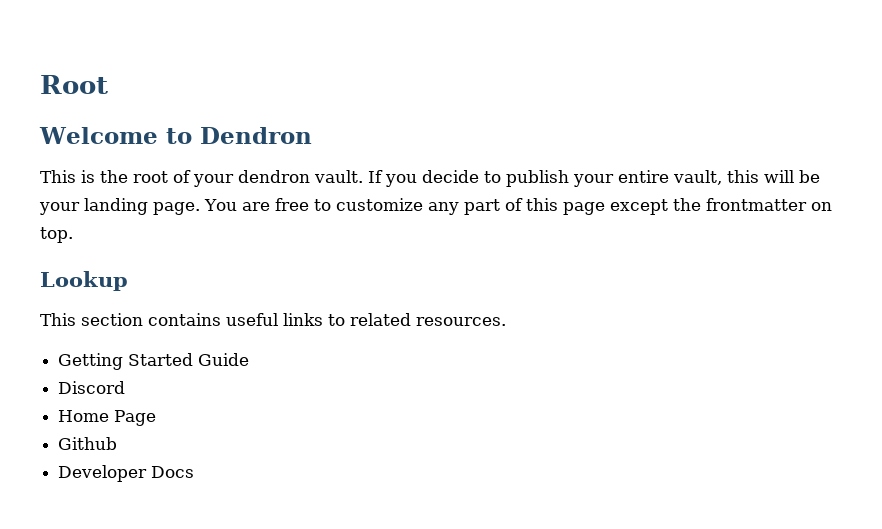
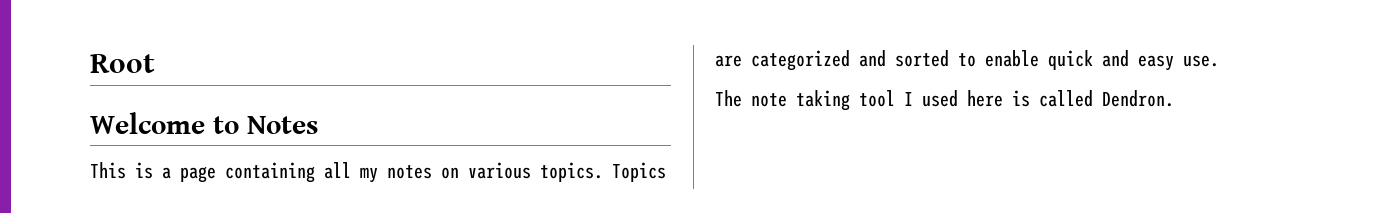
[199,127,312,144] Dendron -> [247,116,318,134] Notes
[100,170,820,187] [39,198,832,215] [40,227,73,243] [40,271,128,291] [40,313,506,326] [58,353,250,370] [58,381,126,394] [58,410,157,426] [58,437,118,450] [58,465,195,482] the root of your dendron vault. If you decide to publish your entire vault, this will be your landing page. You are free to customize any part of this page except the frontmatter on top. // Lookup // This section contains useful links to related resources. // Getting Started Guide // Discord // Home Page // Github // Developer Docs -> [162,162,666,183] [715,50,1219,71] [715,90,1174,111] a page containing all my notes on various topics. Topics are categorized and sorted to enable quick and easy use. // The note taking tool I used here is called Dendron.

